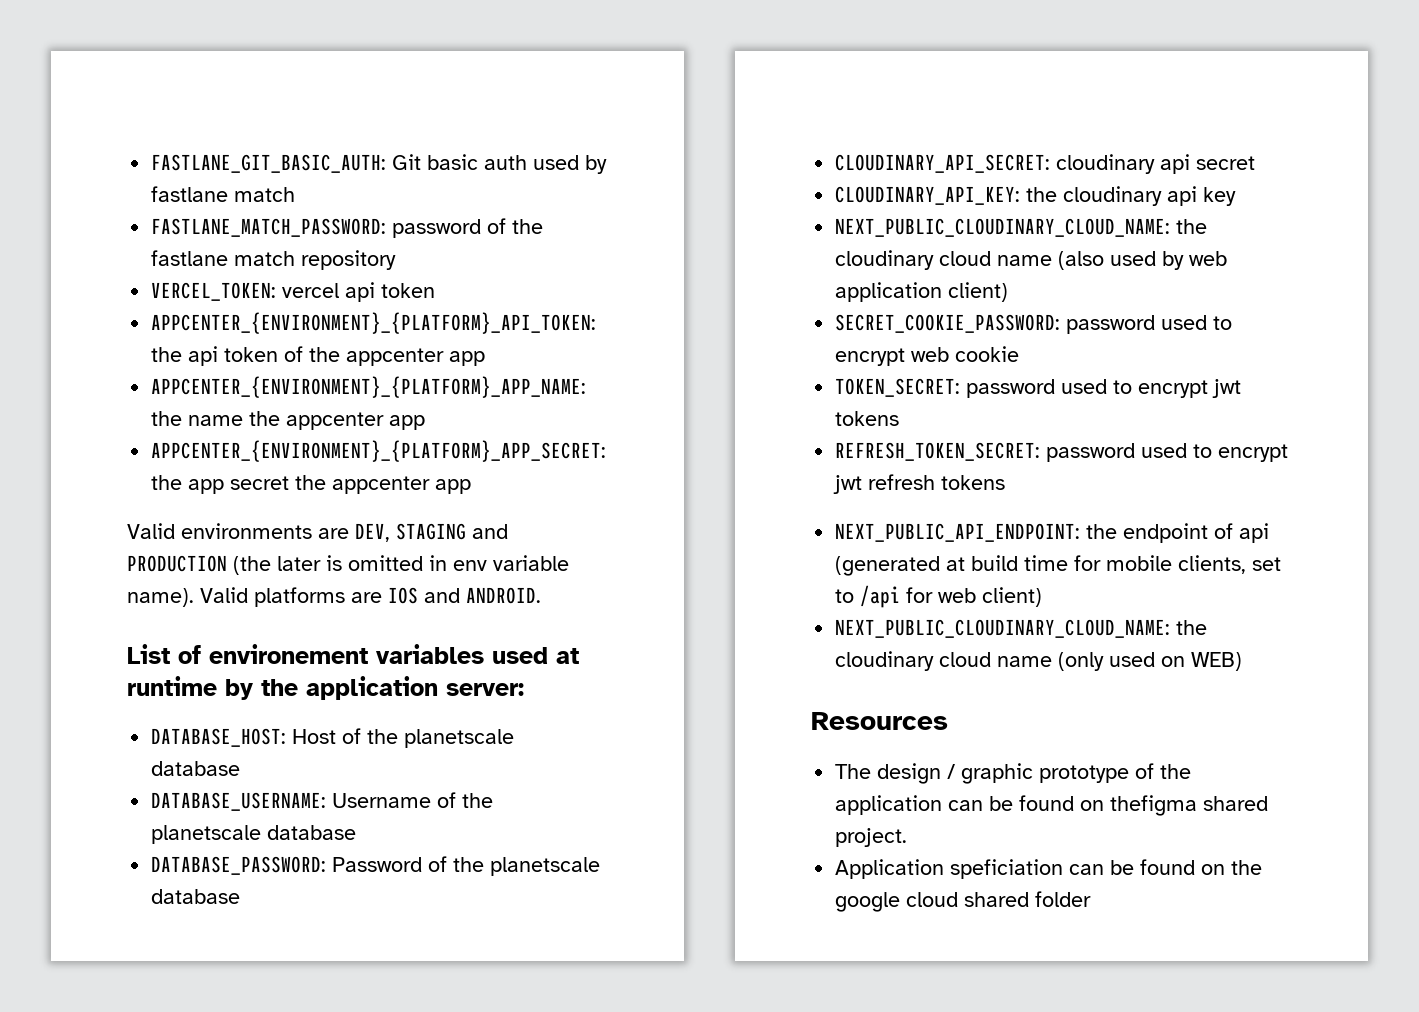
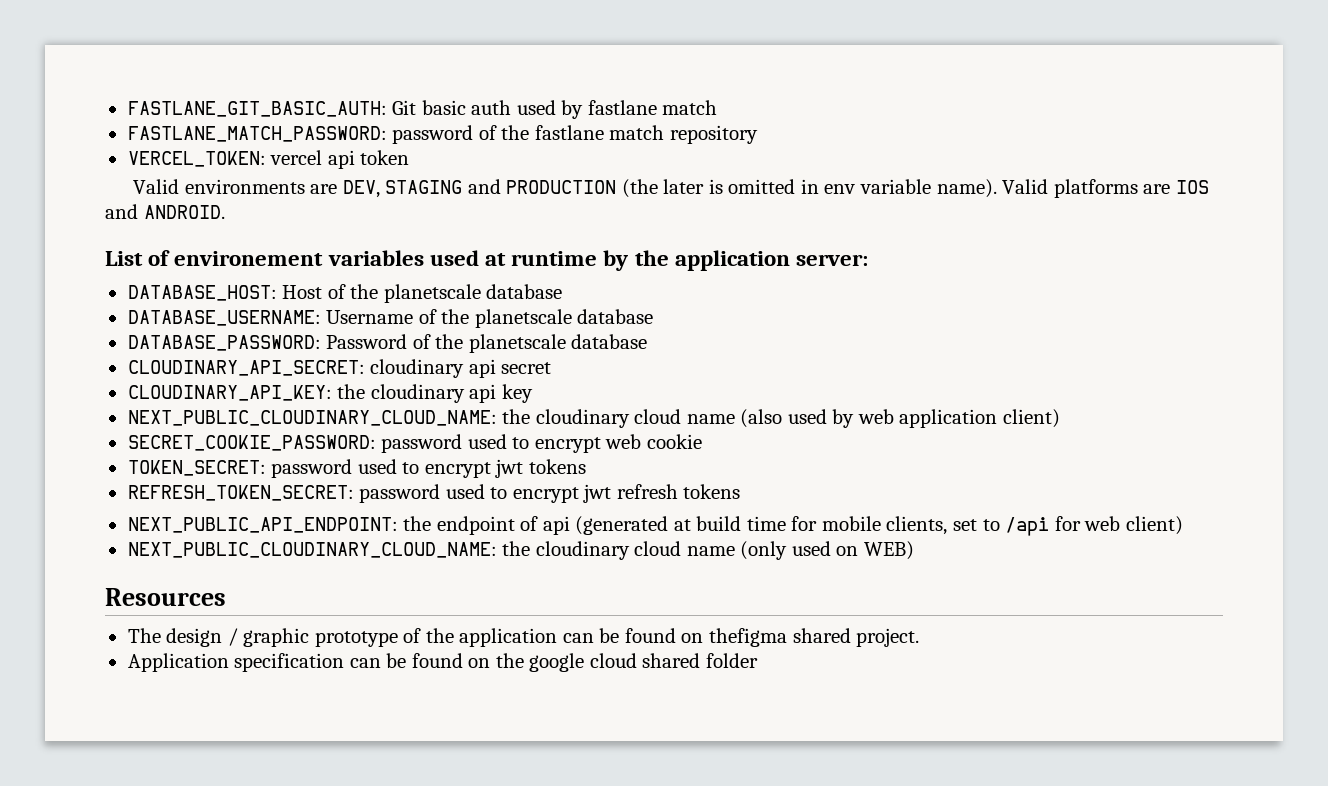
[151,312,597,334] [151,346,486,366] [151,376,587,398] [151,411,426,430] [151,440,607,462] [151,475,472,494] // APPCENTER_{ENVIRONMENT}_{PLATFORM}_API_TOKEN: the api token of the appcenter app // APPCENTER_{ENVIRONMENT}_{PLATFORM}_APP_NAME: the name the appcenter app // APPCENTER_{ENVIRONMENT}_{PLATFORM}_APP_SECRET: the app secret the appcenter app -> (410, 157) none
[950,859,1064,879] speficiation -> [234,653,345,672] specification

